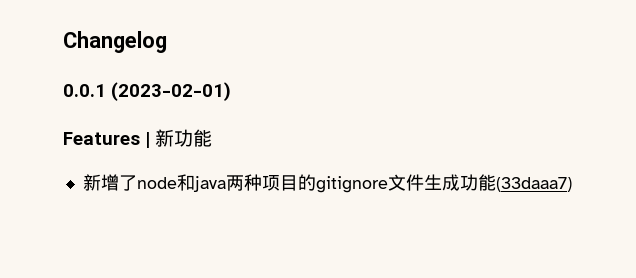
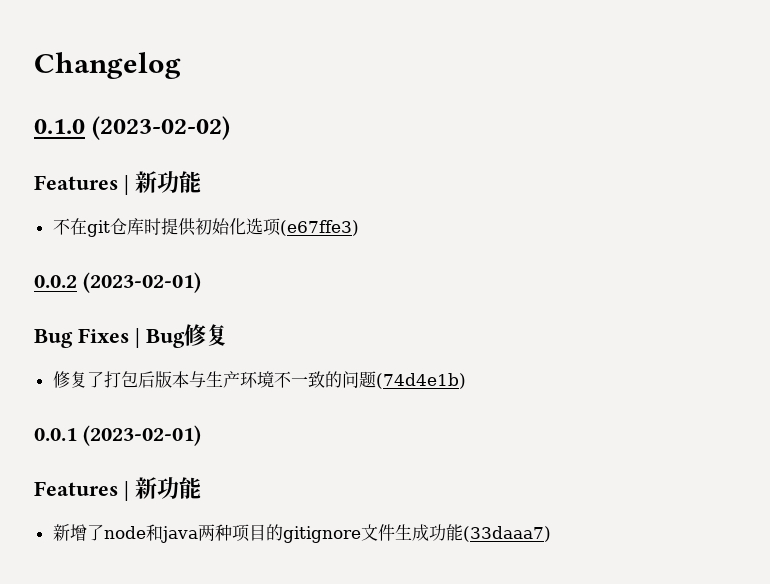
(167, 42) none -> [34,116,230,140] [34,171,201,195] [52,218,359,237] [34,272,201,293] [34,324,228,348] [52,371,466,389] // 0.1.0 (2023-02-02) // Features | 新功能 // 不在git仓库时提供初始化选项(e67ffe3) // 0.0.2 (2023-02-01) // Bug Fixes | Bug修复 // 修复了打包后版本与生产环境不一致的问题(74d4e1b)

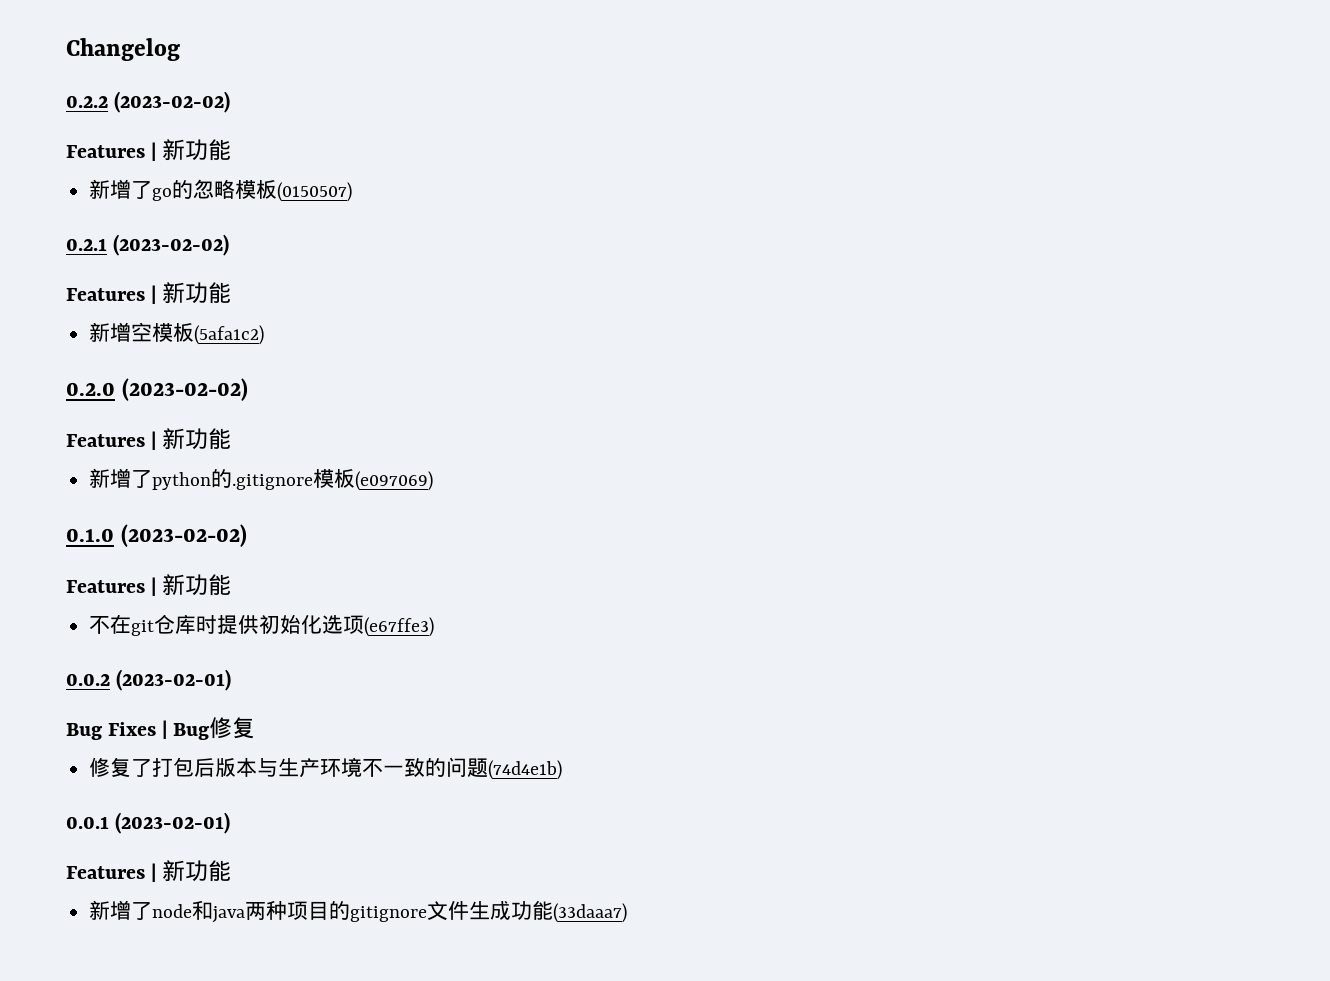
(181, 65) none -> [66,91,231,113] [66,139,232,161] [89,179,353,202] [66,234,230,256] [66,282,232,304] [89,322,265,345] [66,378,248,401] [66,428,232,450] [89,468,434,491] // 0.2.2 (2023-02-02) // Features | 新功能 // 新增了go的忽略模板(0150507) // 0.2.1 (2023-02-02) // Features | 新功能 // 新增空模板(5afa1c2) // 0.2.0 (2023-02-02) // Features | 新功能 // 新增了python的.gitignore模板(e097069)

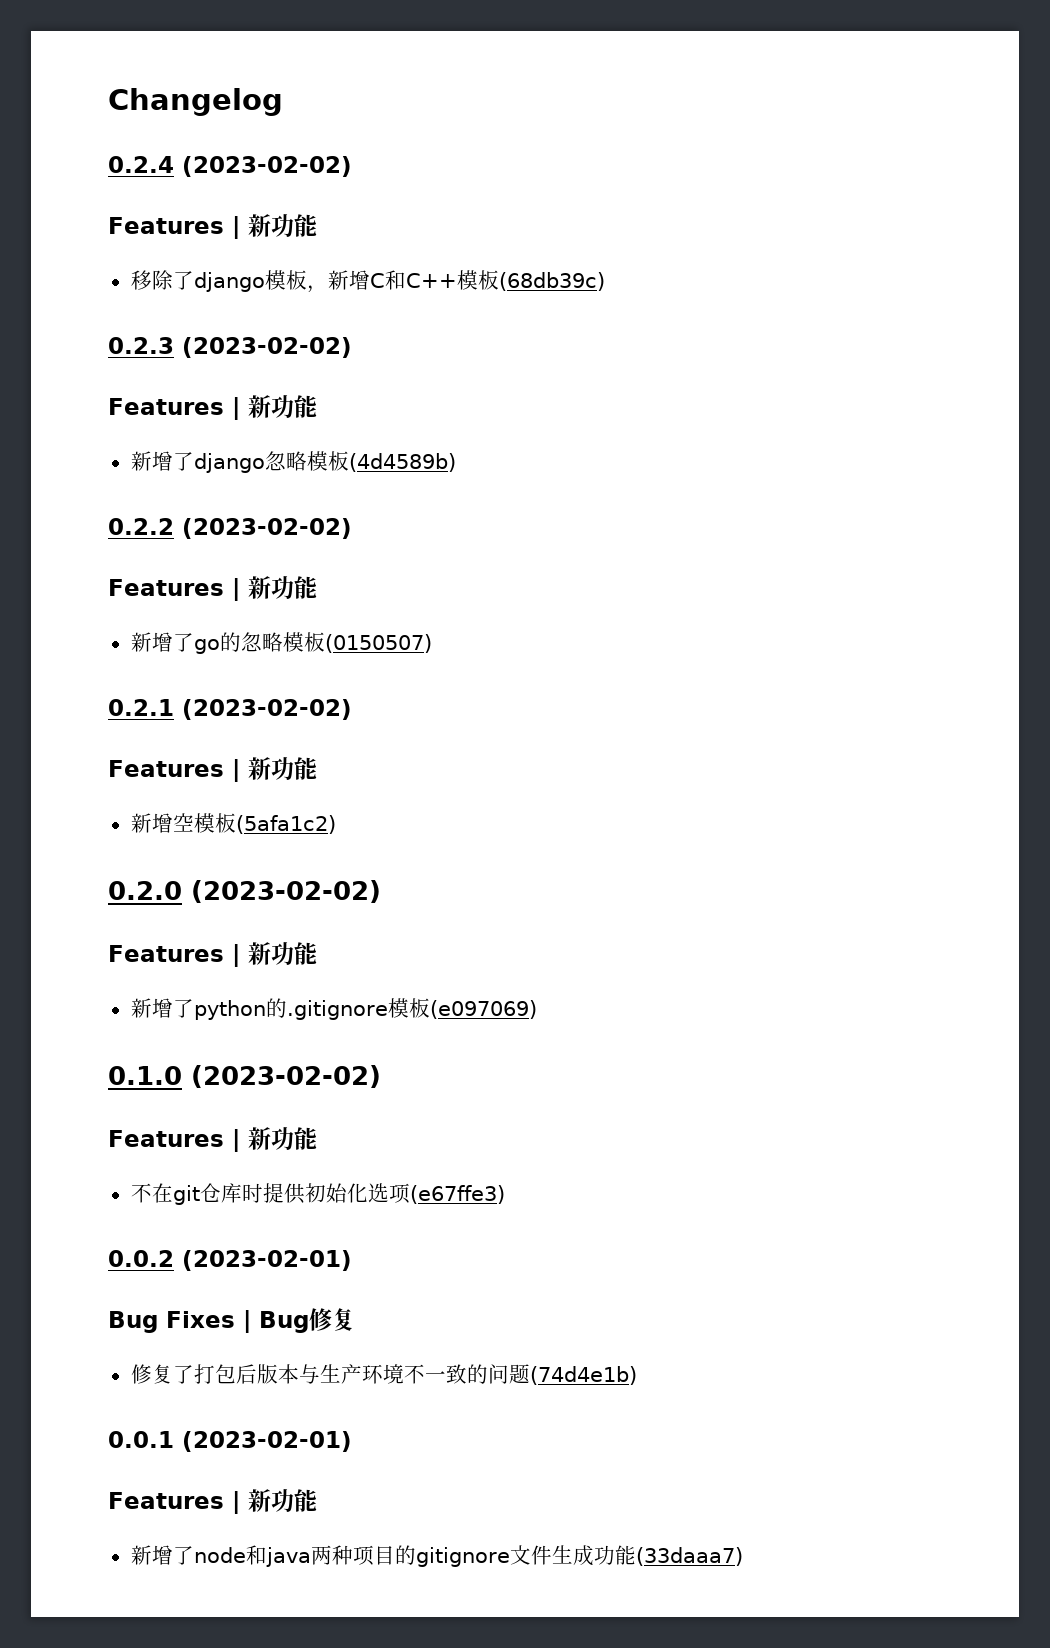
(180, 49) none -> [108,156,352,177] [108,214,317,239] [130,270,605,293] [108,337,352,358] [108,395,317,420] [130,451,456,473] // 0.2.4 (2023-02-02) // Features | 新功能 // 移除了django模板，新增C和C++模板(68db39c) // 0.2.3 (2023-02-02) // Features | 新功能 // 新增了django忽略模板(4d4589b)

